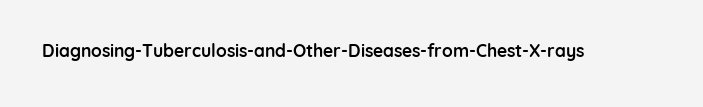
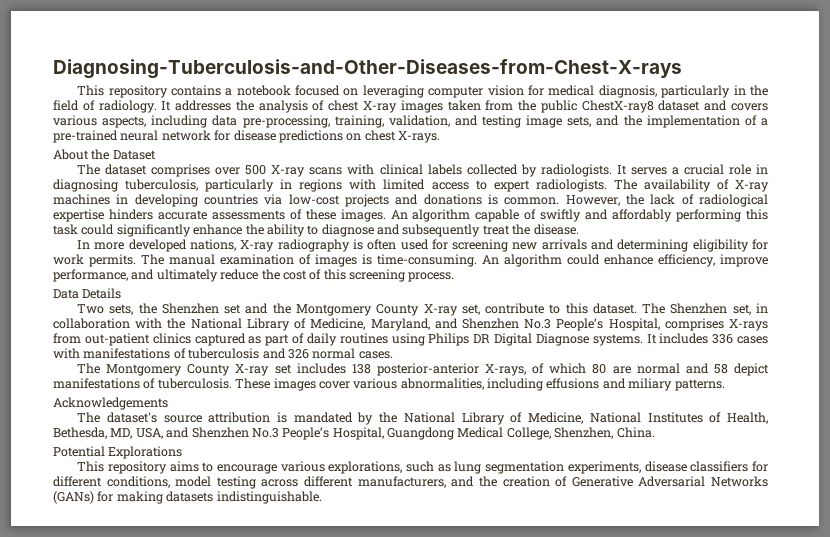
(584, 52) none -> [77,85,768,98] [53,100,769,113] [53,115,768,128] [53,130,440,143] [53,149,156,160] [77,164,769,177] [53,179,769,192] [53,194,769,207] [53,209,768,222] [53,224,579,237] [77,239,768,252] [53,254,768,267] [53,269,455,282] [53,288,122,299] [77,303,768,316] [53,318,768,331] [53,333,769,346] [53,348,393,359] [77,363,769,376] [53,378,725,391] [53,397,168,410] [77,412,768,425] [53,427,655,440] [53,446,183,459] [77,461,769,474] [53,476,769,489] [53,491,322,504] // This repository contains a notebook focused on leveraging computer vision for medical diagnosis, particularly in the field of radiology. It addresses the analysis of chest X-ray images taken from the public ChestX-ray8 dataset and covers various aspects, including data pre-processing, training, validation, and testing image sets, and the implementation of a pre-trained neural network for disease predictions on chest X-rays. // About the Dataset // The dataset comprises over 500 X-ray scans with clinical labels collected by radiologists. It serves a crucial role in diagnosing tuberculosis, particularly in regions with limited access to expert radiologists. The availability of X-ray machines in developing countries via low-cost projects and donations is common. However, the lack of radiological expertise hinders accurate assessments of these images. An algorithm capable of swiftly and affordably performing this task could significantly enhance the ability to diagnose and subsequently treat the disease. // In more developed nations, X-ray radiography is often used for screening new arrivals and determining eligibility for work permits. The manual examination of images is time-consuming. An algorithm could enhance efficiency, improve performance, and ultimately reduce the cost of this screening process. // Data Details // Two sets, the Shenzhen set and the Montgomery County X-ray set, contribute to this dataset. The Shenzhen set, in collaboration with the National Library of Medicine, Maryland, and Shenzhen No.3 People’s Hospital, comprises X-rays from out-patient clinics captured as part of daily routines using Philips DR Digital Diagnose systems. It includes 336 cases with manifestations of tuberculosis and 326 normal cases. // The Montgomery County X-ray set includes 138 posterior-anterior X-rays, of which 80 are normal and 58 depict manifestations of tuberculosis. These images cover various abnormalities, including effusions and miliary patterns. // Acknowledgements // The dataset's source attribution is mandated by the National Library of Medicine, National Institutes of Health, Bethesda, MD, USA, and Shenzhen No.3 People’s Hospital, Guangdong Medical College, Shenzhen, China. // Potential Explorations // This repository aims to encourage various explorations, such as lung segmentation experiments, disease classifiers for different conditions, model testing across different manufacturers, and the creation of Generative Adversarial Networks (GANs) for making datasets indistinguishable.

